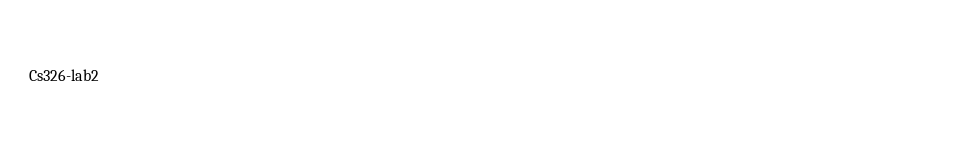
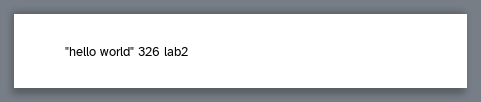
[29,69,99,81] Cs326-lab2 -> [65,47,188,56] "hello world" 326 lab2

